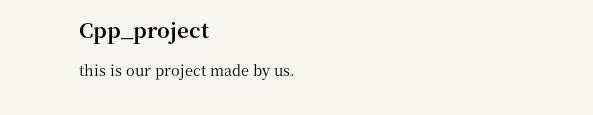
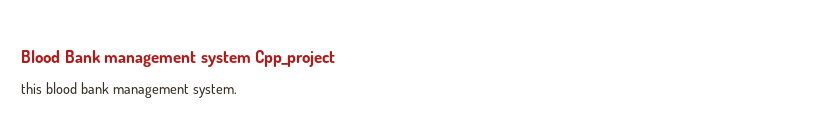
[79,22,209,44] [79,64,295,80] Cpp_project // this is our project made by us. -> [21,50,336,67] [21,82,237,98] Blood Bank management system Cpp_project // this blood bank management system.

